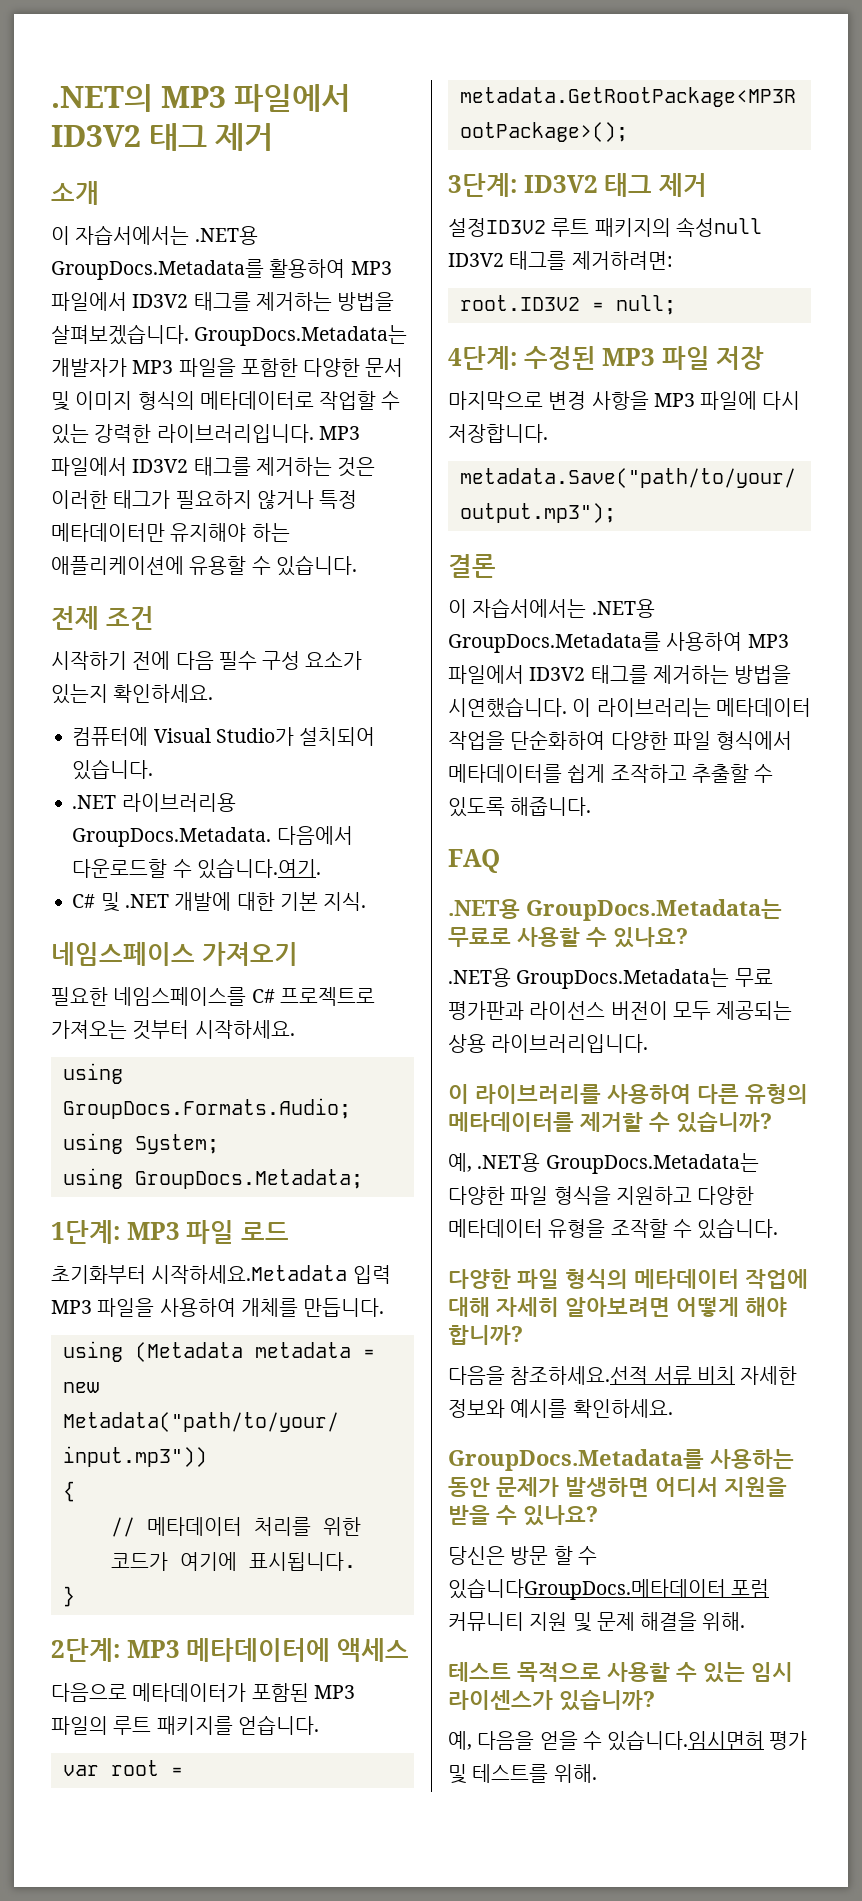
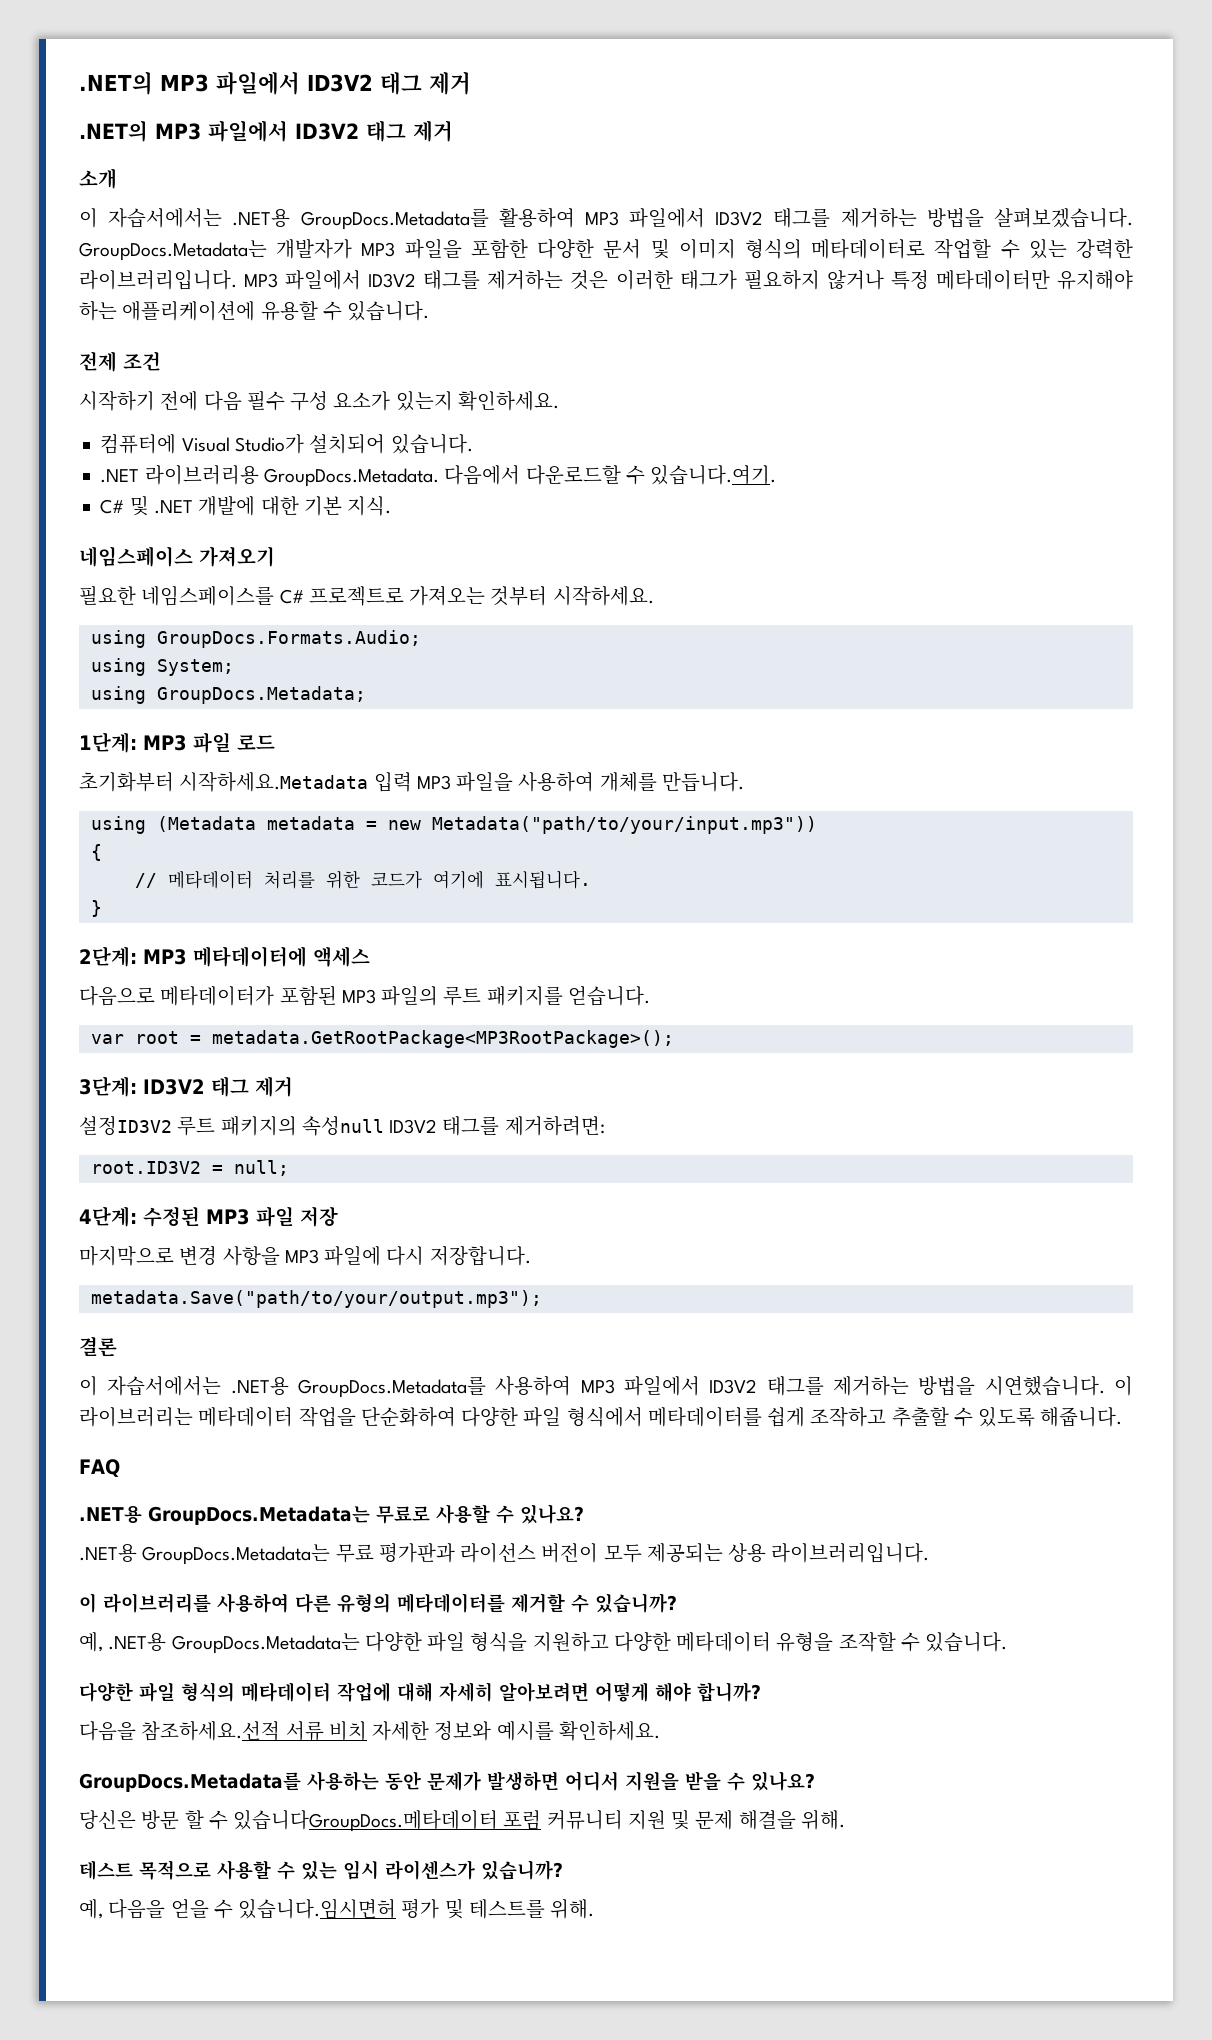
[51,84,351,112] [51,123,274,151] .NET의 MP3 파일에서 ID3V2 태그 제거 -> [79,71,471,95] [79,120,453,142] .NET의 MP3 파일에서 ID3V2 태그 제거 // .NET의 MP3 파일에서 ID3V2 태그 제거

